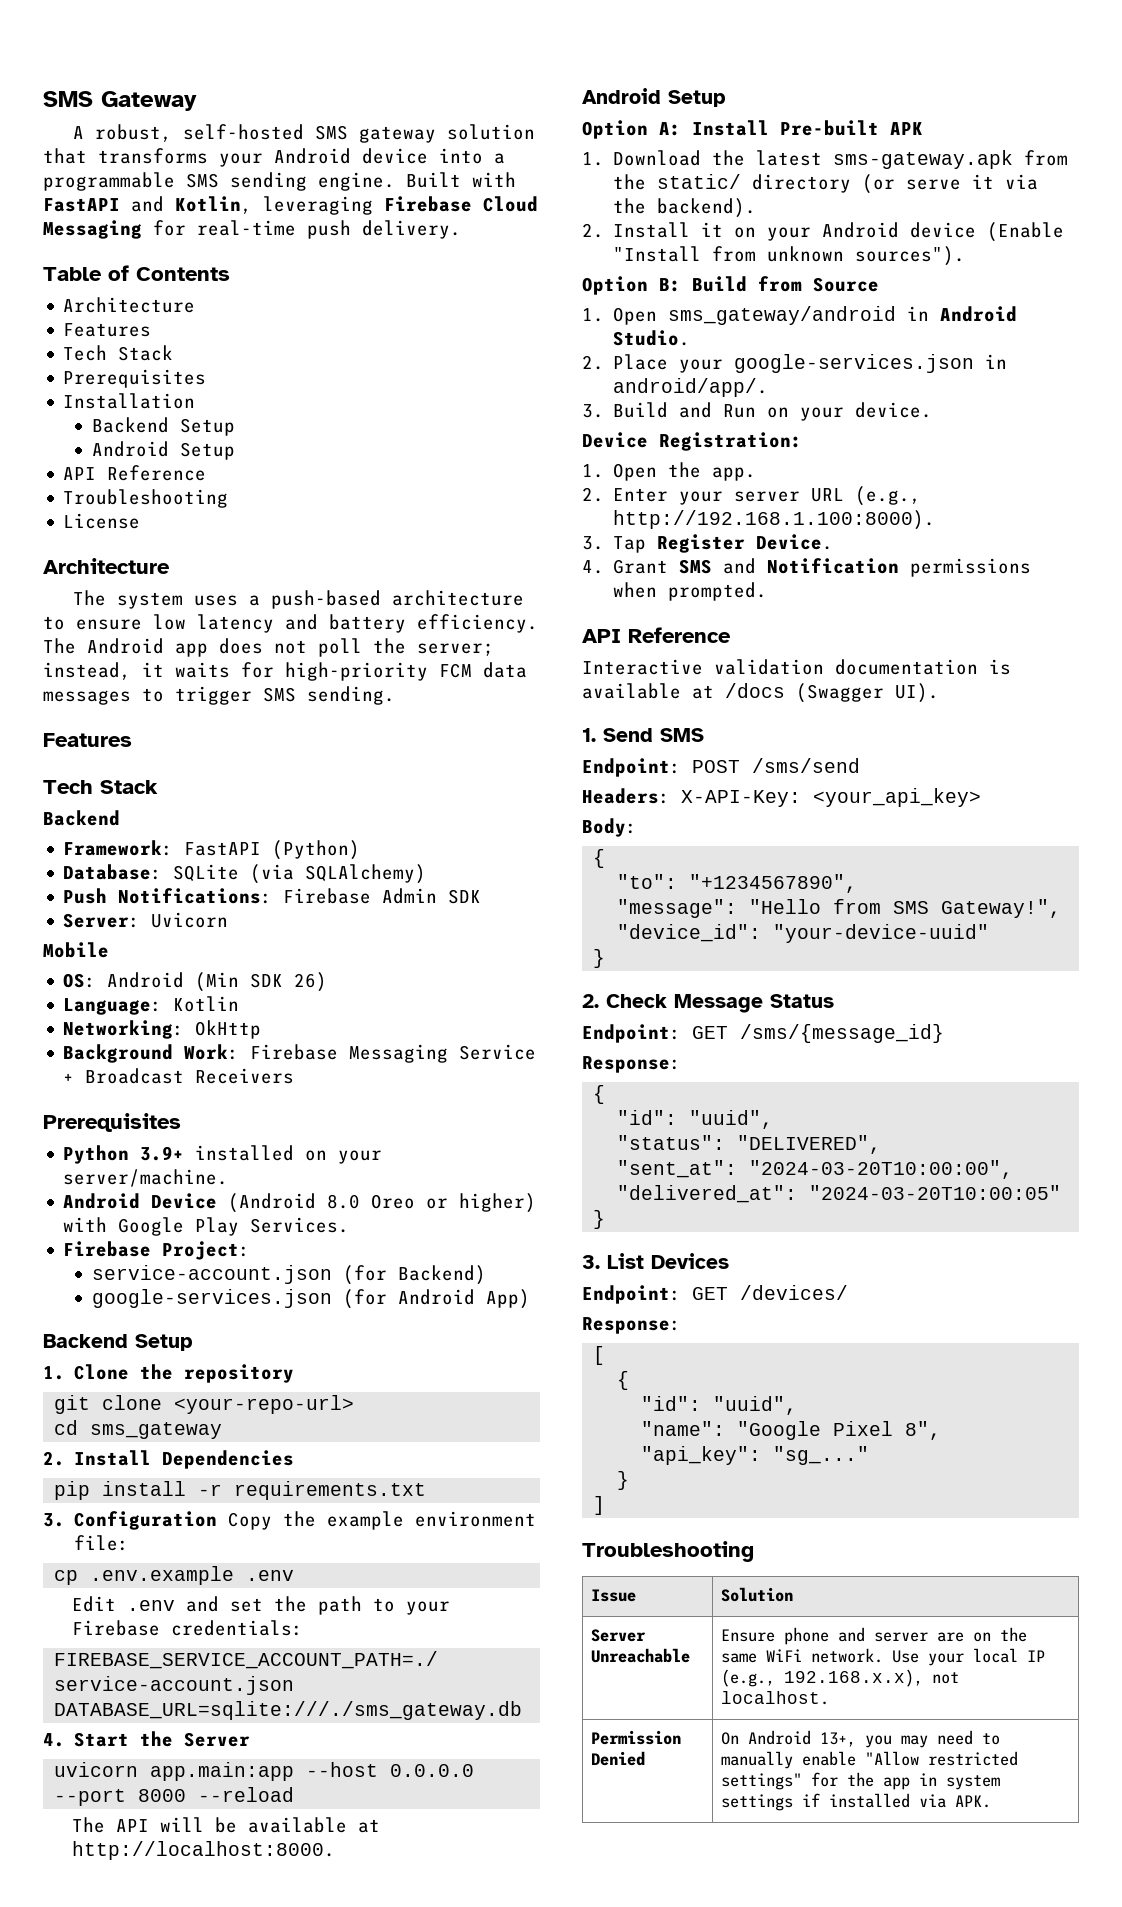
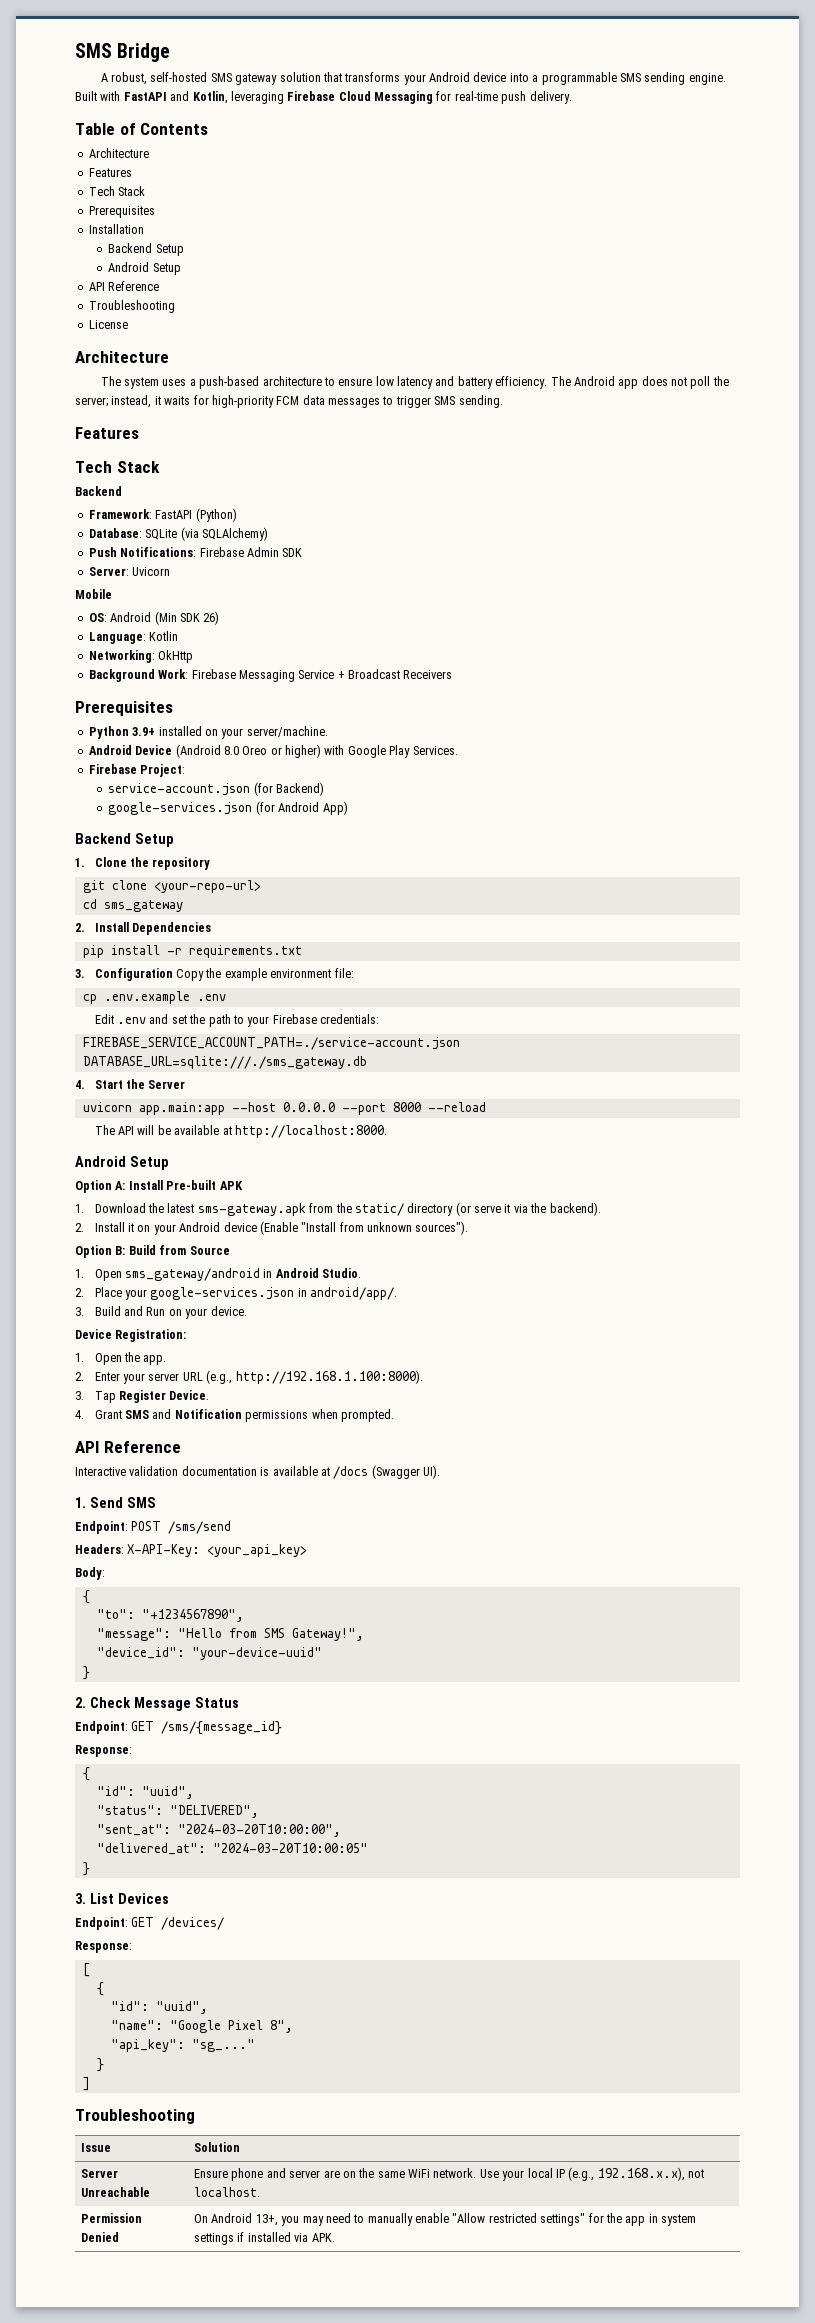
[43,91,197,111] SMS Gateway -> [75,43,171,62] SMS Bridge

